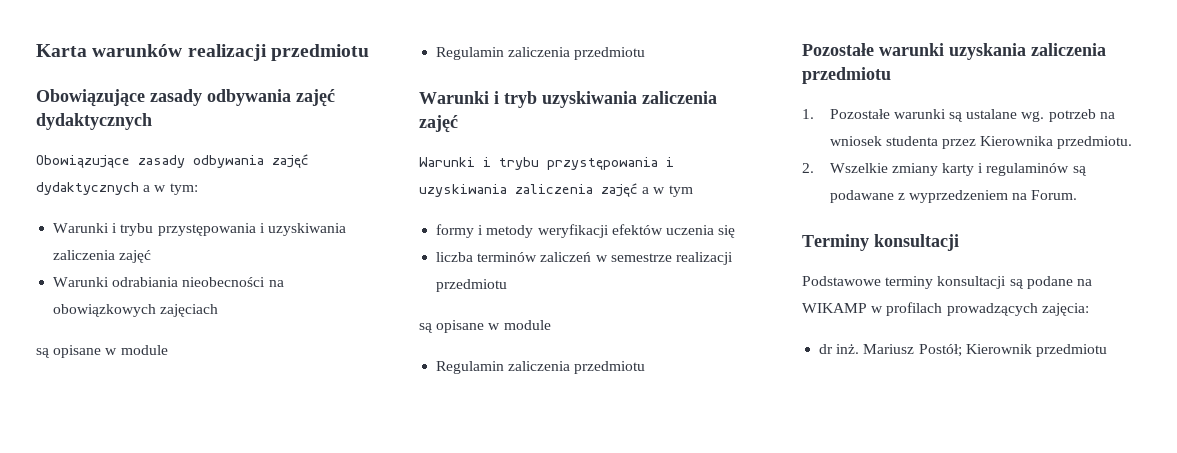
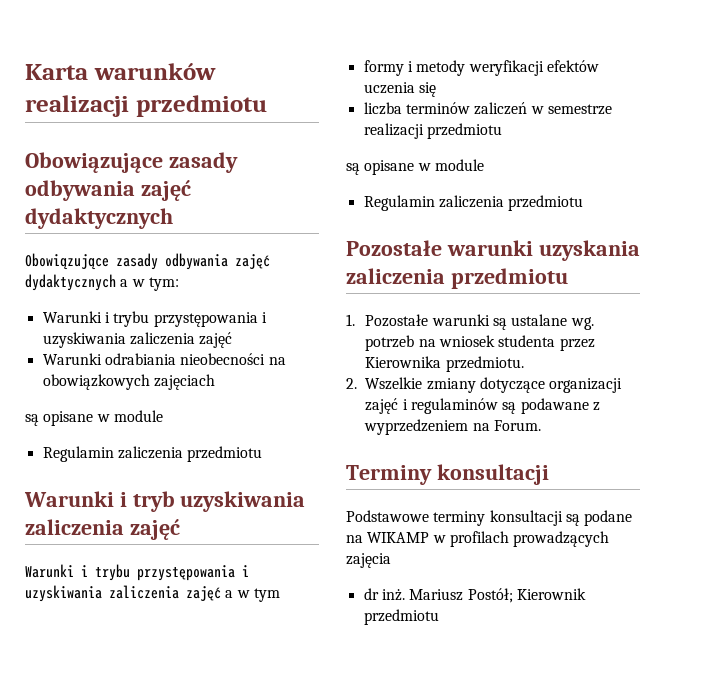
[942,163,975,176] karty -> [479,377,623,393] [365,398,399,414] dotyczące organizacji zajęć
[1041,303,1089,316] zajęcia: -> [346,553,391,568] zajęcia

